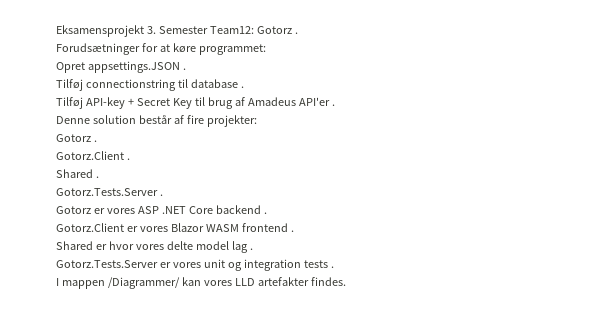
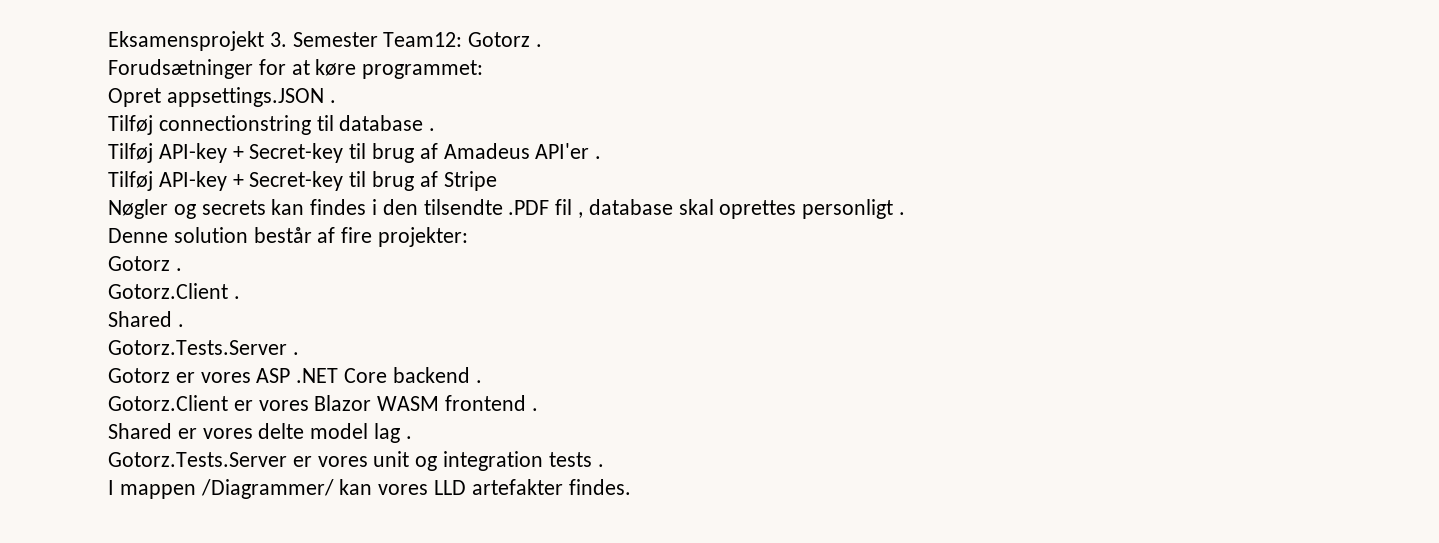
[136,98,192,109] Secret Key -> [249,143,344,163] Secret-key
(335, 105) none -> [108,171,497,191] [108,199,906,219] // Tilføj API-key + Secret-key til brug af Stripe // Nøgler og secrets kan findes i den tilsendte .PDF fil , database skal oprettes personligt .
[108,241,134,250] hvor -> (197, 433) none

